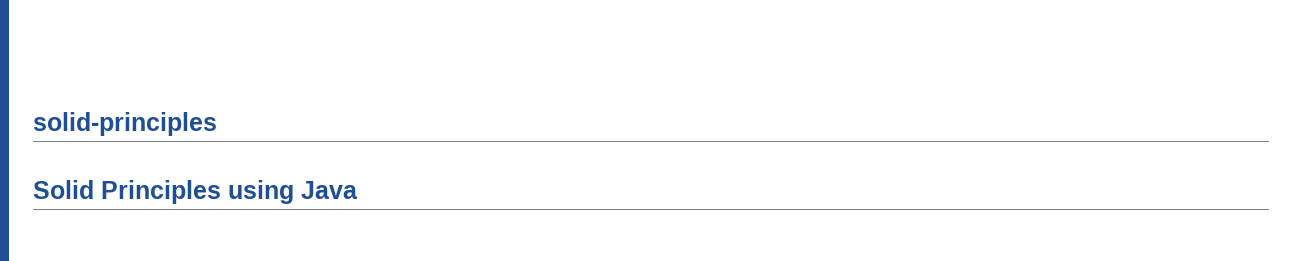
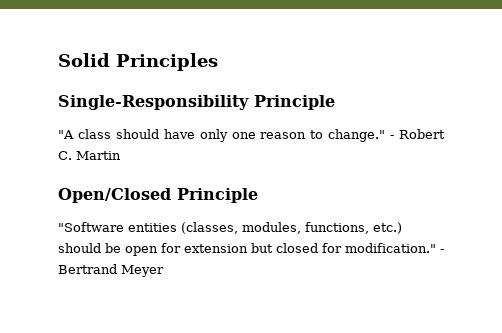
[33,112,217,136] solid-principles // -> (58, 60) none
[228,180,358,204] using Java -> [58,95,335,110] [58,129,445,142] [58,151,121,160] [58,188,258,203] [58,222,402,234] [58,243,444,256] [58,264,164,277] // Single-Responsibility Principle // "A class should have only one reason to change." - Robert C. Martin // Open/Closed Principle // "Software entities (classes, modules, functions, etc.) should be open for extension but closed for modification." - Bertrand Meyer

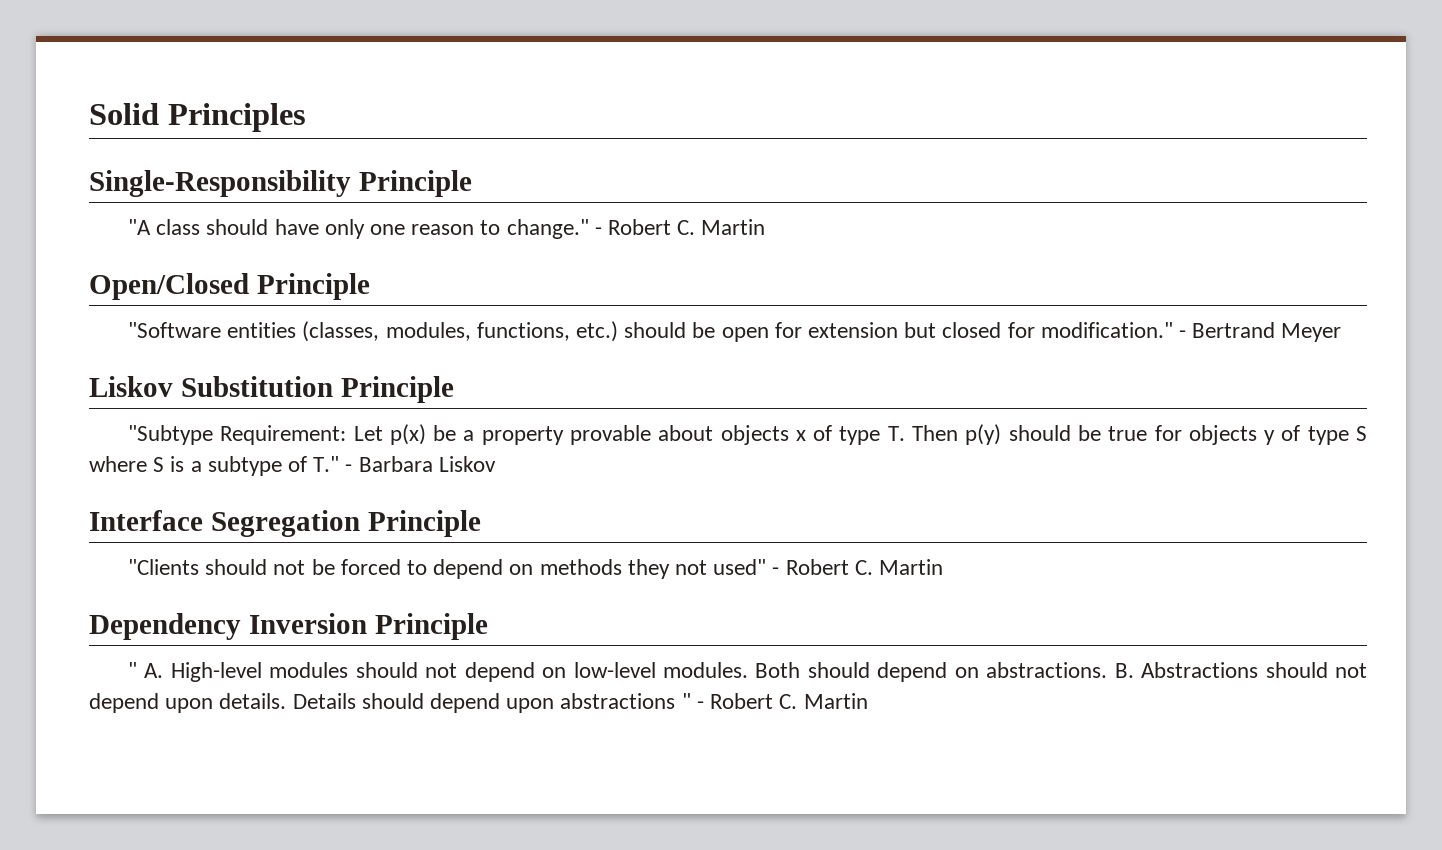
(164, 271) none -> [89,376,454,403] [127,424,1367,445] [89,456,496,476] [89,510,481,537] [127,559,944,579] [89,613,488,640] [127,662,1367,682] [89,693,868,713] // Liskov Substitution Principle // "Subtype Requirement: Let p(x) be a property provable about objects x of type T. Then p(y) should be true for objects y of type S where S is a subtype of T." - Barbara Liskov // Interface Segregation Principle // "Clients should not be forced to depend on methods they not used" - Robert C. Martin // Dependency Inversion Principle // " A. High-level modules should not depend on low-level modules. Both should depend on abstractions. B. Abstractions should not depend upon details. Details should depend upon abstractions " - Robert C. Martin

